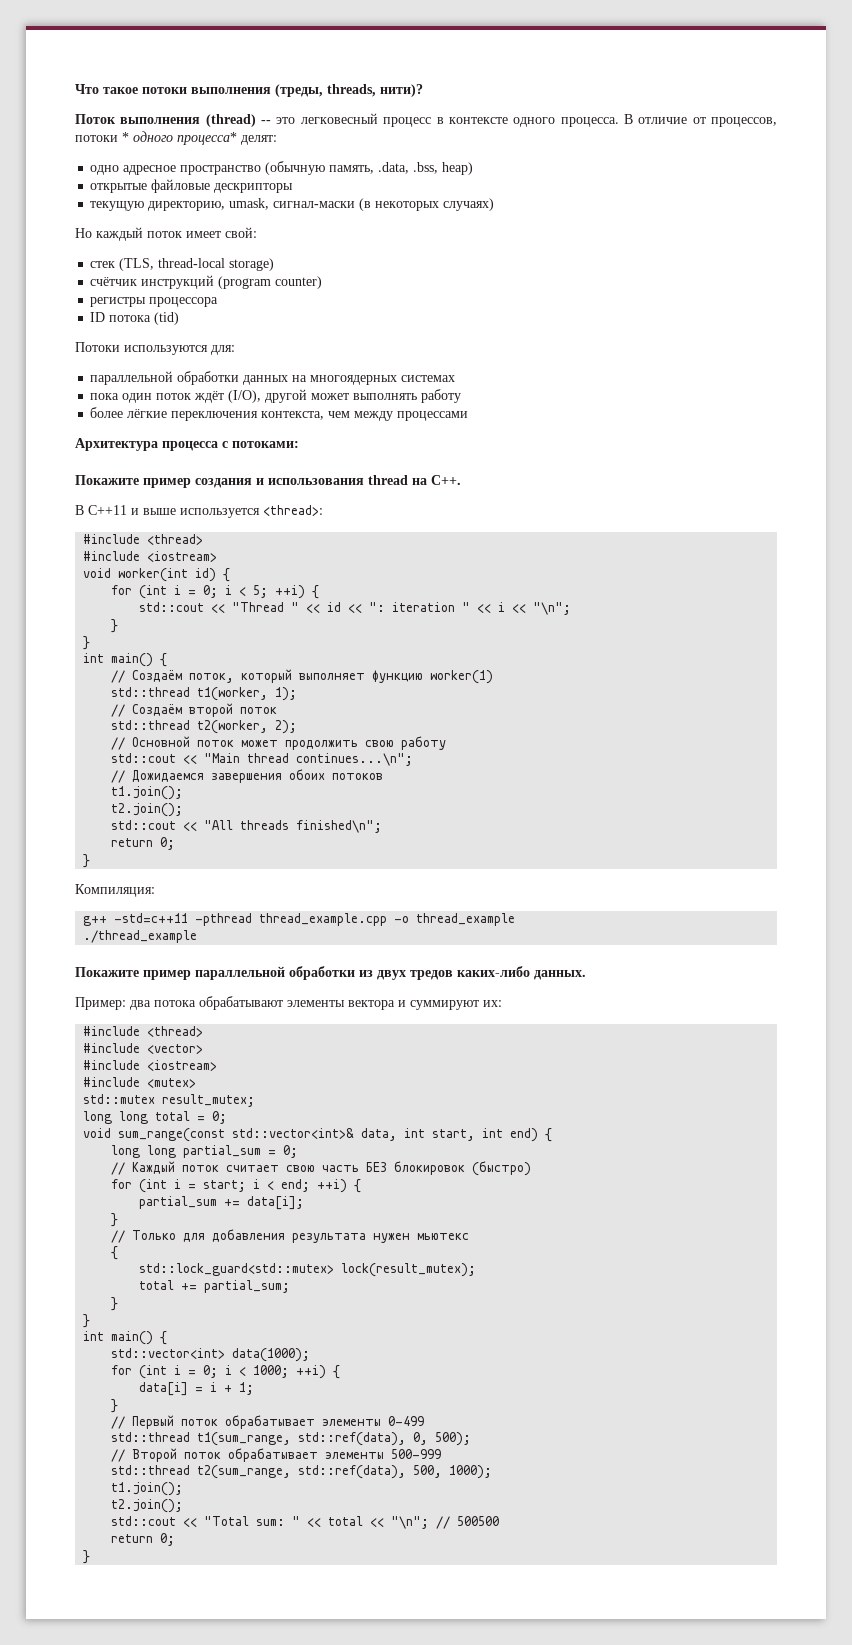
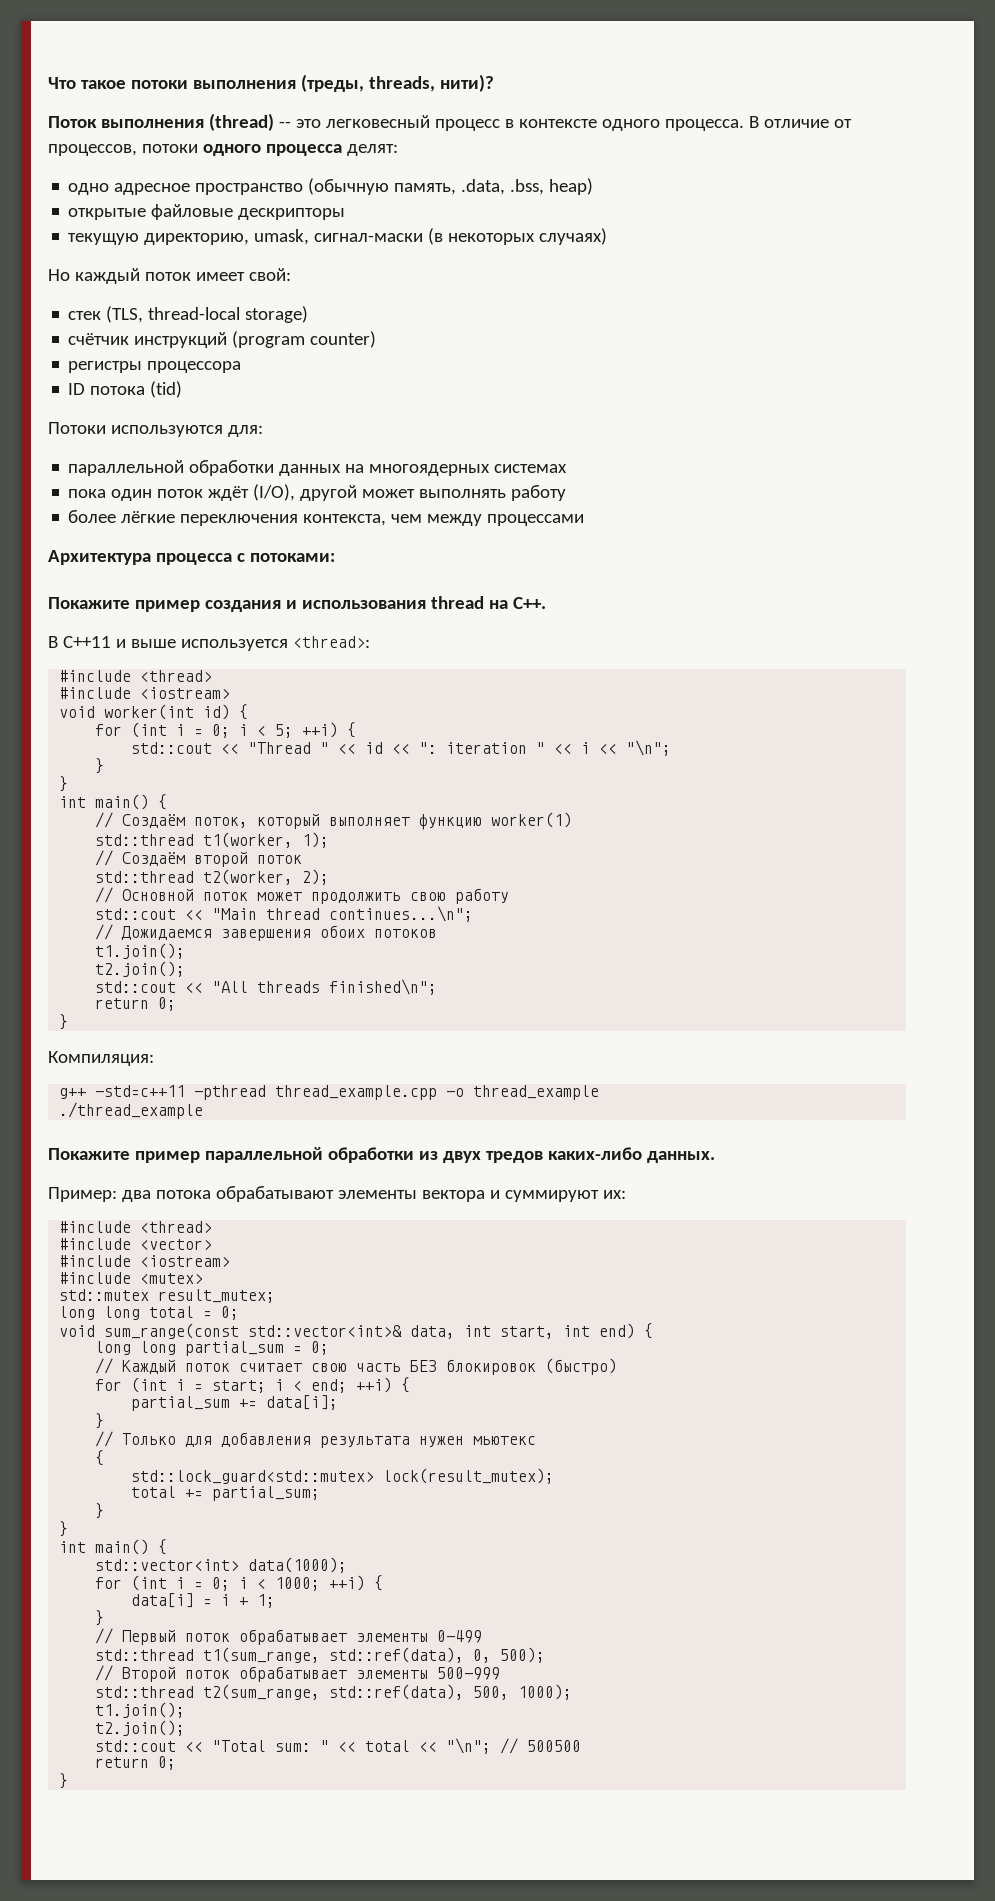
[122,131,237,145] * одного процесса* -> [202,144,342,156] одного процесса

